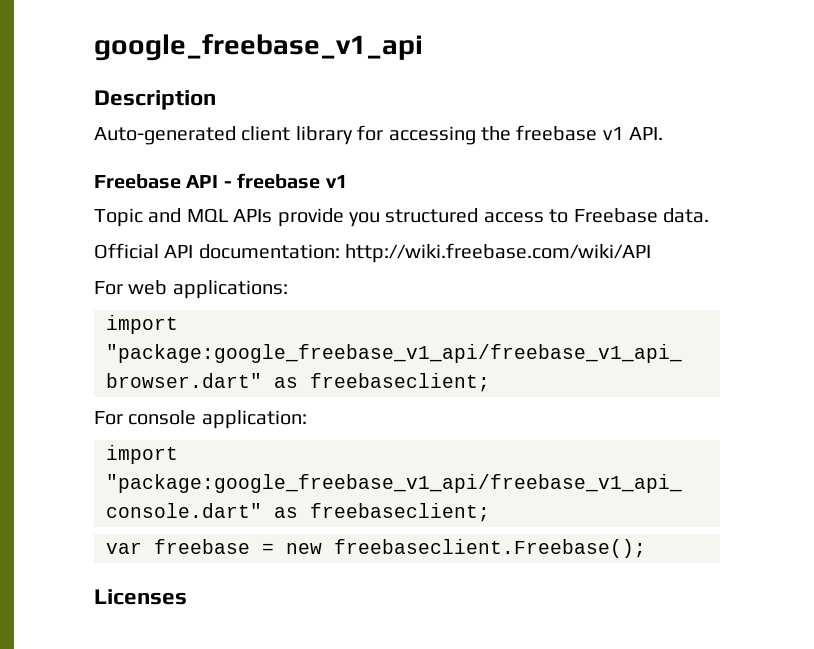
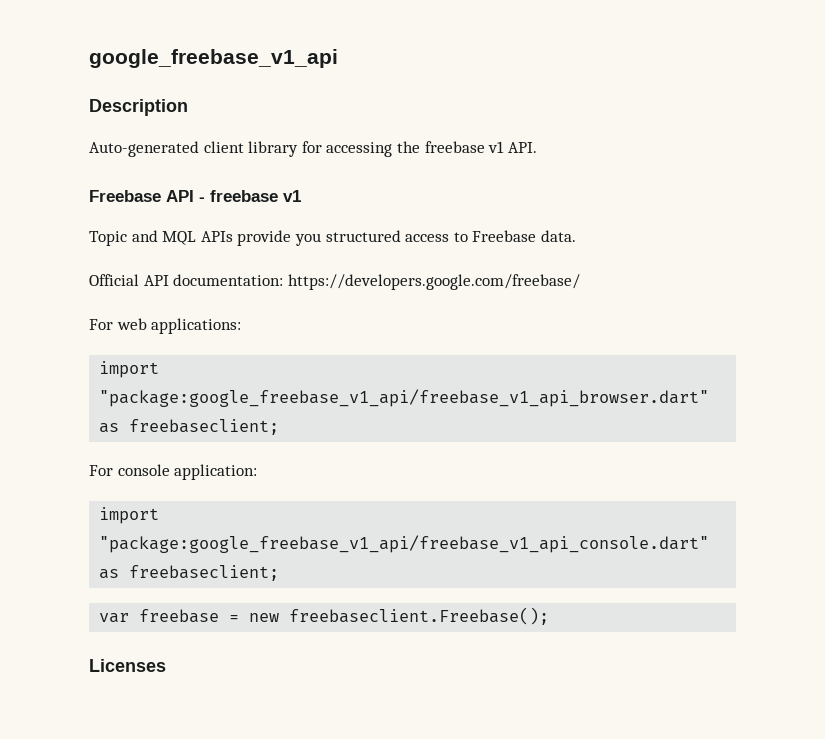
[345,243,652,263] http://wiki.freebase.com/wiki/API -> [287,274,580,290] https://developers.google.com/freebase/

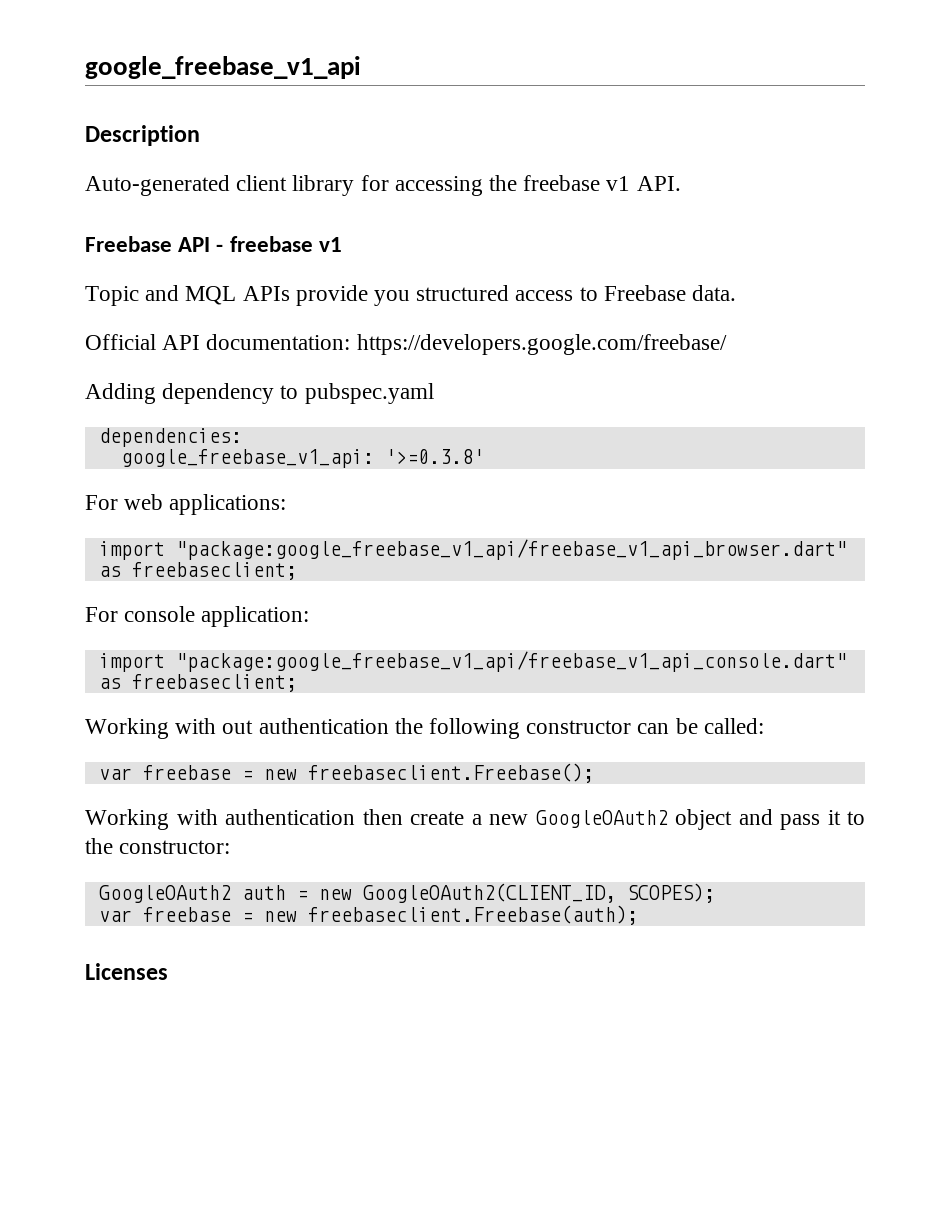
(580, 282) none -> [85,383,434,404] [98,428,242,447] [120,449,484,468] // Adding dependency to pubspec.yaml // dependencies: // google_freebase_v1_api: '>=0.3.8'
(280, 573) none -> [85,718,764,739] // Working with out authentication the following constructor can be called:
(550, 616) none -> [85,809,865,830] [85,838,231,854] [98,883,715,903] [98,905,638,925] // Working with authentication then create a new GoogleOAuth2 object and pass it to the constructor: // GoogleOAuth2 auth = new GoogleOAuth2(CLIENT_ID, SCOPES); // var freebase = new freebaseclient.Freebase(auth);

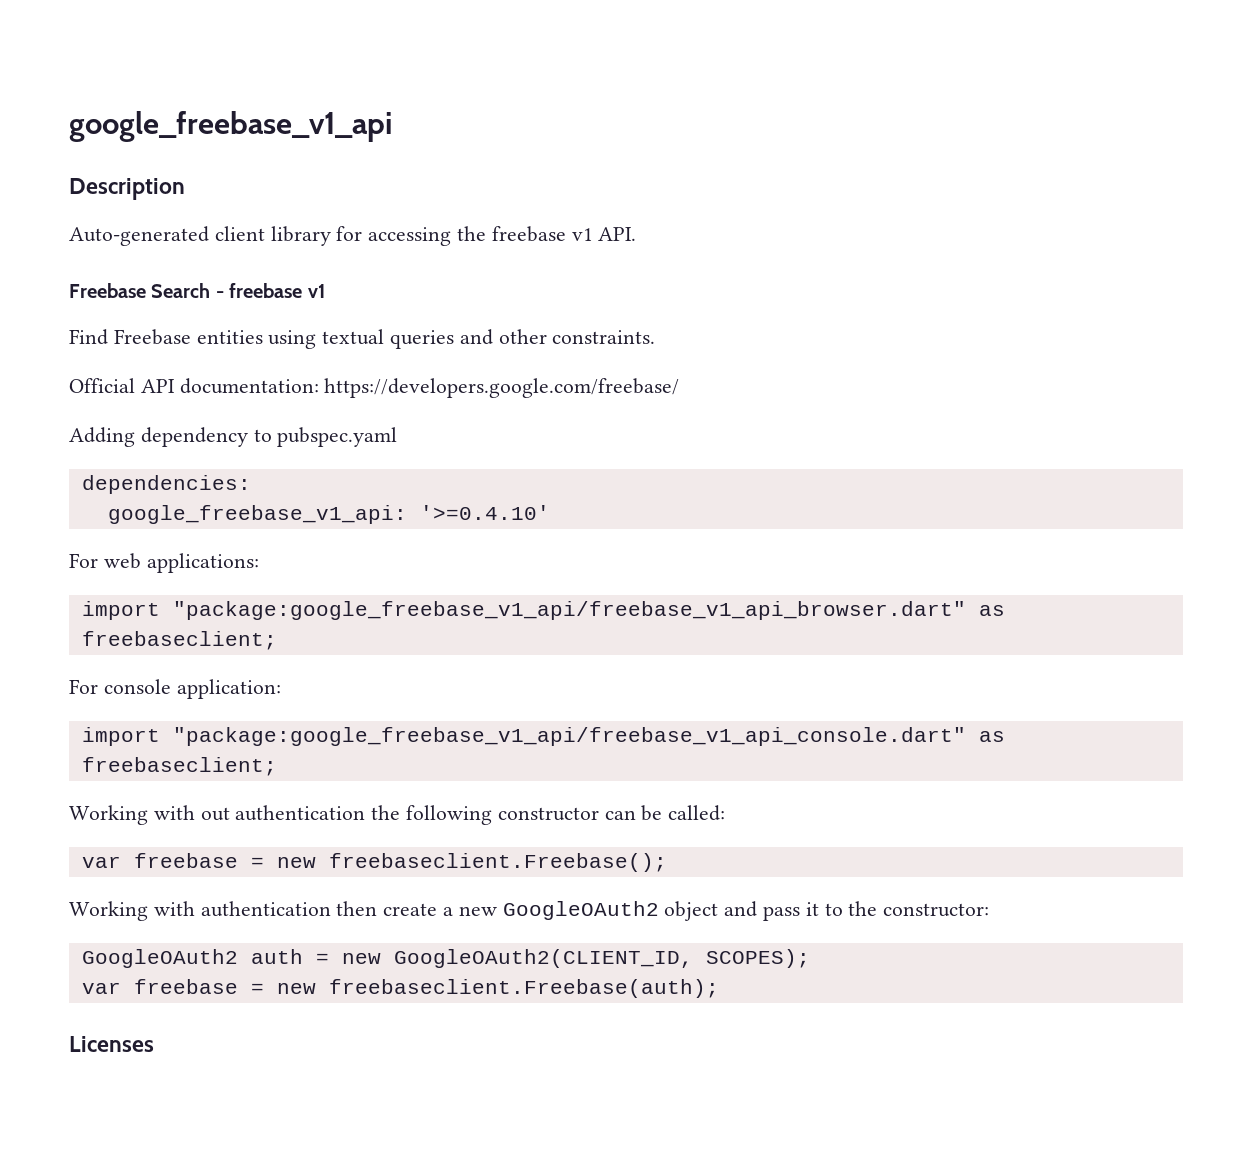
[178,237,211,252] API -> [151,283,211,298] Search
[85,285,737,306] Topic and MQL APIs provide you structured access to Freebase data. -> [69,329,656,349] Find Freebase entities using textual queries and other constraints.
[384,449,484,464] '>=0.3.8' -> [419,505,550,520] '>=0.4.10'

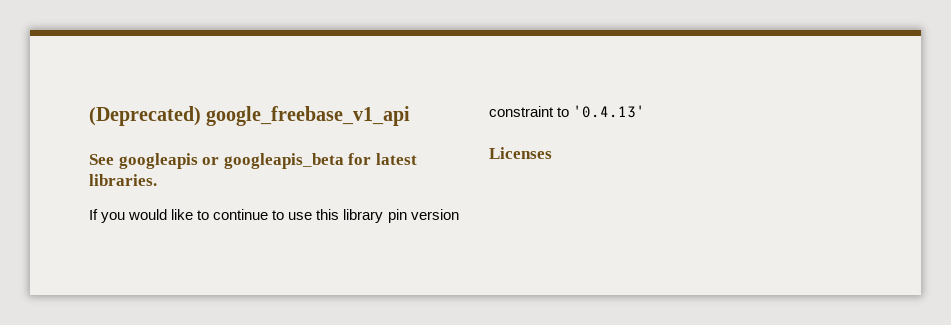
(69, 126) none -> [89,106,201,126] (Deprecated)
[69,178,185,200] [69,226,637,246] [69,283,325,298] [69,329,656,349] [69,378,680,398] [69,427,398,447] [81,475,251,494] [107,505,550,524] [69,553,259,573] [81,601,1005,620] [81,631,277,650] [69,679,281,699] [81,727,1005,746] [81,757,277,776] [69,805,726,825] [81,853,667,872] [69,901,990,921] [81,949,810,968] [81,979,719,998] Description // Auto-generated client library for accessing the freebase v1 API. // Freebase Search - freebase v1 // Find Freebase entities using textual queries and other constraints. // Official API documentation: https://developers.google.com/freebase/ // Adding dependency to pubspec.yaml // dependencies: // google_freebase_v1_api: '>=0.4.10' // For web applications: // import "package:google_freebase_v1_api/freebase_v1_api_browser.dart" as freebaseclient; // For console application: // import "package:google_freebase_v1_api/freebase_v1_api_console.dart" as freebaseclient; // Working with out authentication the following constructor can be called: // var freebase = new freebaseclient.Freebase(); // Working with authentication then create a new GoogleOAuth2 object and pass it to the constructor: // GoogleOAuth2 auth = new GoogleOAuth2(CLIENT_ID, SCOPES); // var freebase = new freebaseclient.Freebase(auth); -> [89,153,417,169] [89,174,157,186] [89,209,459,223] [489,105,646,118] See googleapis or googleapis_beta for latest libraries. // If you would like to continue to use this library pin version constraint to '0.4.13'

